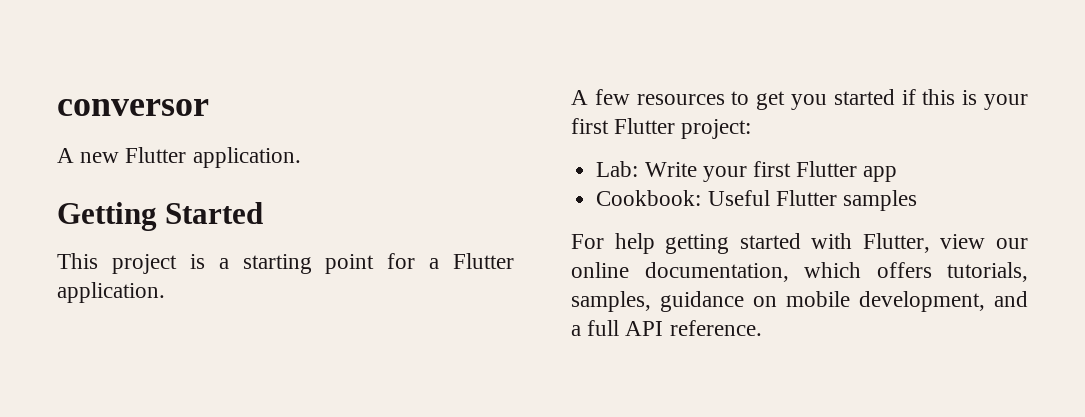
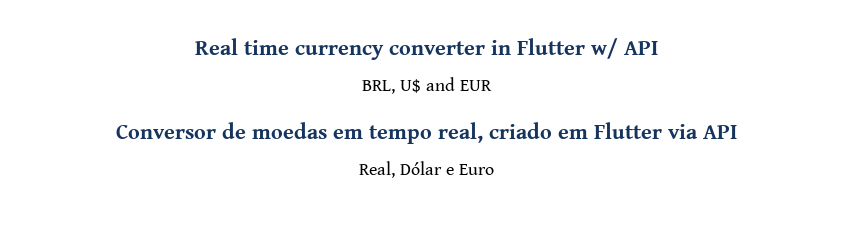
[57,99,209,116] [57,147,301,168] [57,202,264,231] [57,253,514,274] [57,282,165,303] [571,89,1028,110] [571,118,752,139] [596,161,898,182] [596,190,917,211] [571,233,1028,254] [571,262,1028,282] [571,291,1028,312] [571,320,762,336] conversor // A new Flutter application. // Getting Started // This project is a starting point for a Flutter application. // A few resources to get you started if this is your first Flutter project: // Lab: Write your first Flutter app // Cookbook: Useful Flutter samples // For help getting started with Flutter, view our online documentation, which offers tutorials, samples, guidance on mobile development, and a full API reference. -> [195,38,658,60] [362,77,492,94] [116,122,737,144] [359,161,494,178] Real time currency converter in Flutter w/ API // BRL, U$ and EUR // Conversor de moedas em tempo real, criado em Flutter via API // Real, Dólar e Euro

